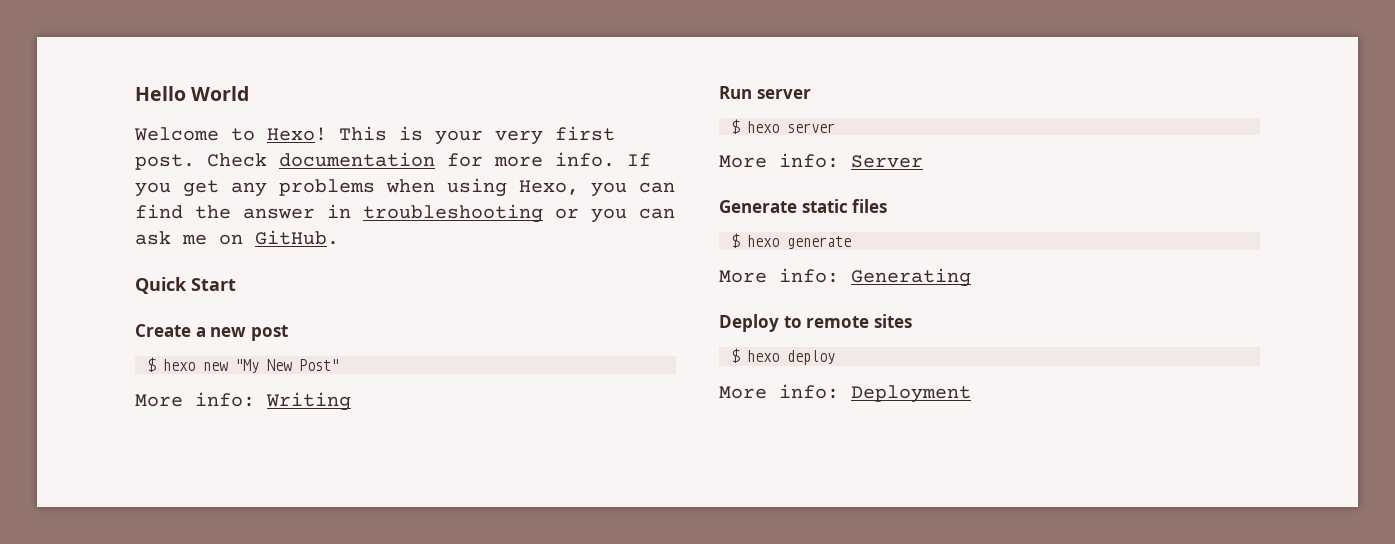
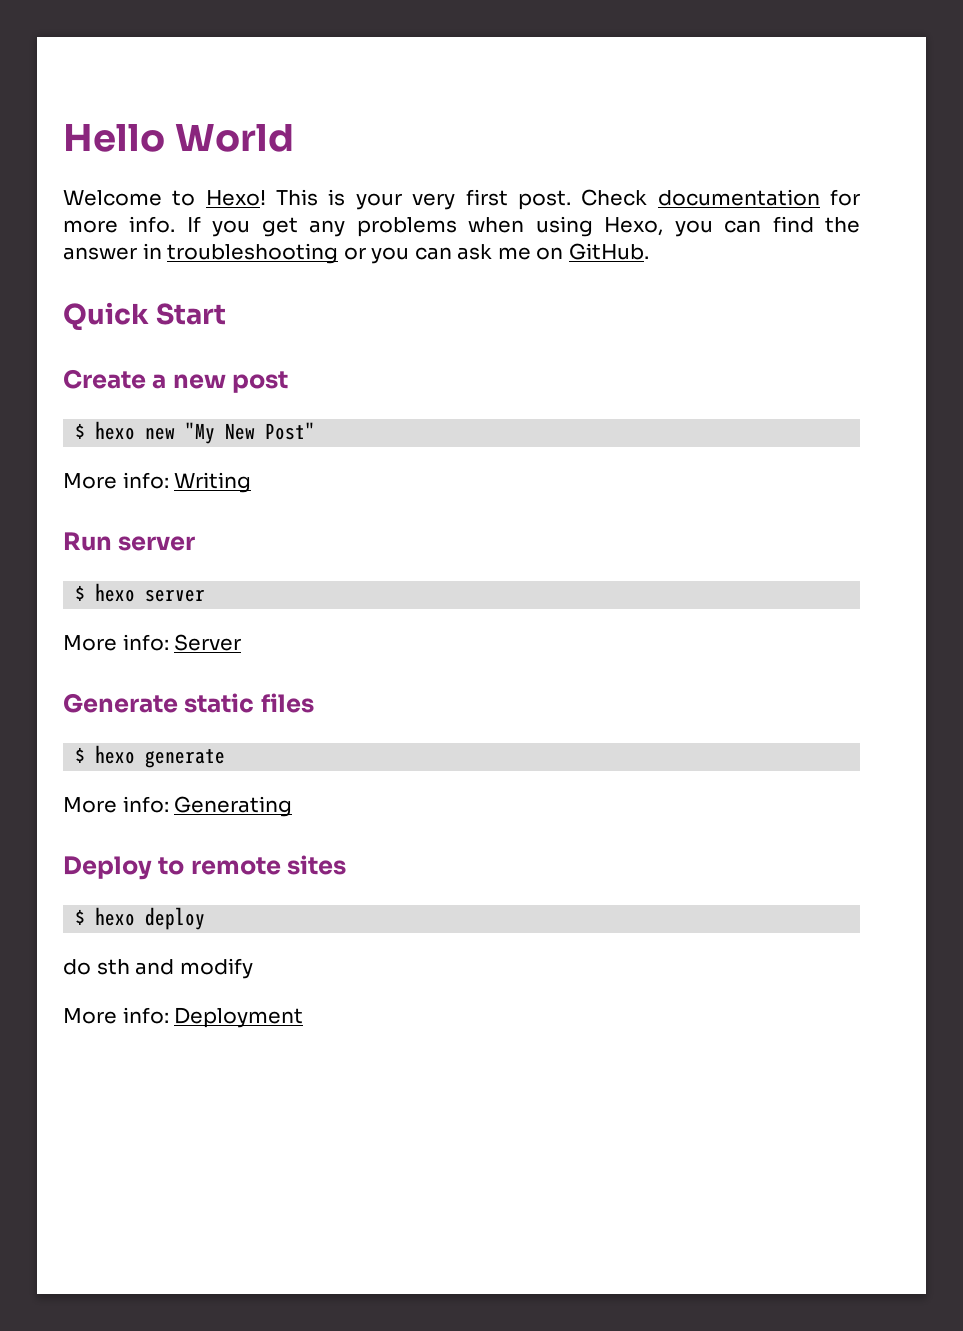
(835, 357) none -> [63,958,253,979] // do sth and modify

